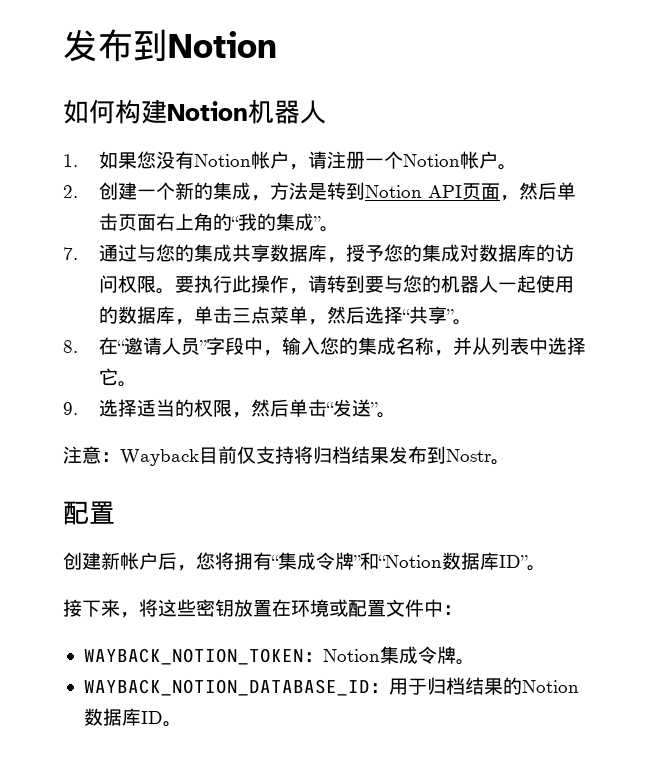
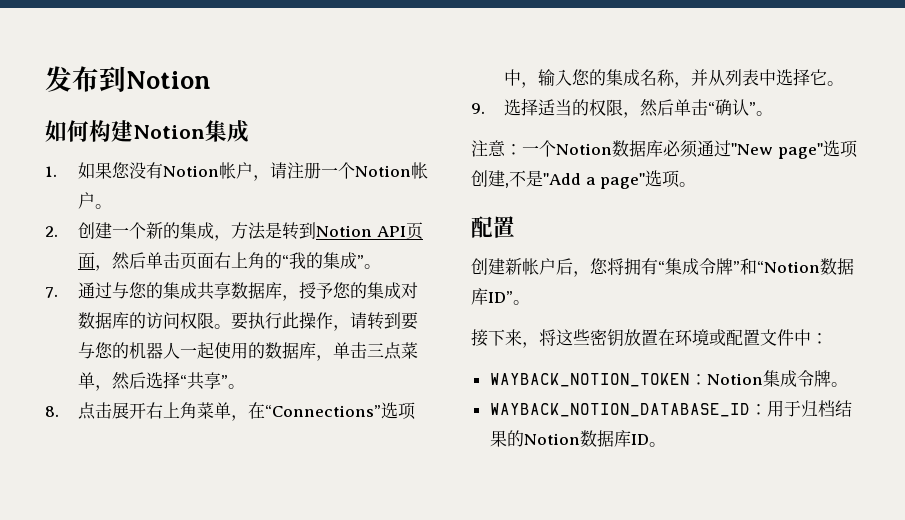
[248,99,326,124] 机器人 -> [205,120,249,143] 集成
[99,337,245,355] 在“邀请人员”字段 -> [78,402,417,421] 点击展开右上角菜单，在“Connections”选项
[333,399,372,417] 发送 -> [715,99,750,116] 确认
[120,446,491,466] Wayback目前仅支持将归档结果发布到Nostr -> [522,140,858,159] [471,170,681,189] 一个Notion数据库必须通过"New page"选项创建,不是"Add a page"选项

